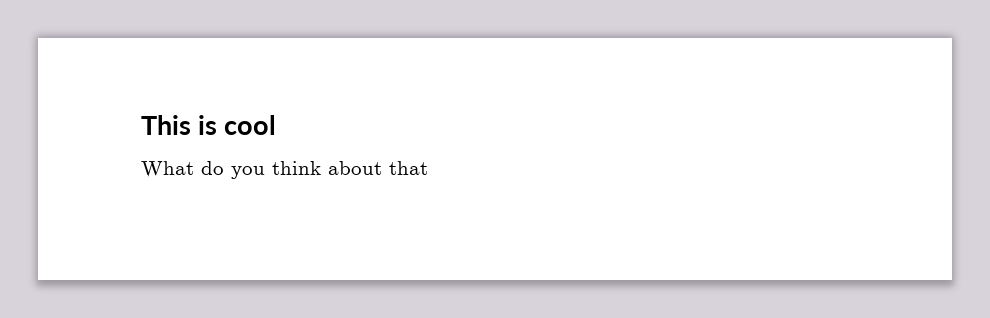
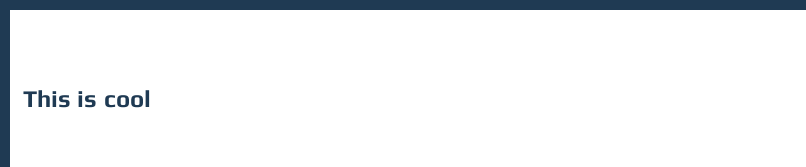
[141,161,428,179] // What do you think about that -> (151, 99) none

